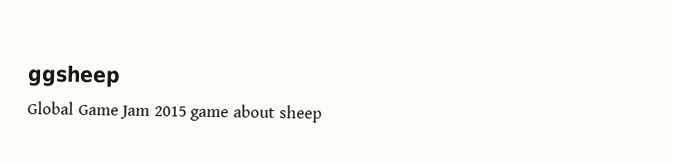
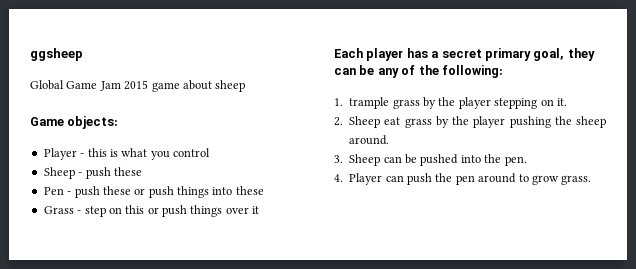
(322, 114) none -> [30,116,119,129] [43,148,210,160] [43,167,142,179] [43,186,264,198] [43,205,260,217] [334,48,595,61] [334,65,503,78] [334,97,567,109] [334,116,606,128] [349,135,390,145] [334,154,527,166] [334,173,592,185] // Game objects: // Player - this is what you control // Sheep - push these // Pen - push these or push things into these // Grass - step on this or push things over it // Each player has a secret primary goal, they can be any of the following: // 1. trample grass by the player stepping on it. // 2. Sheep eat grass by the player pushing the sheep around. // 3. Sheep can be pushed into the pen. // 4. Player can push the pen around to grow grass.

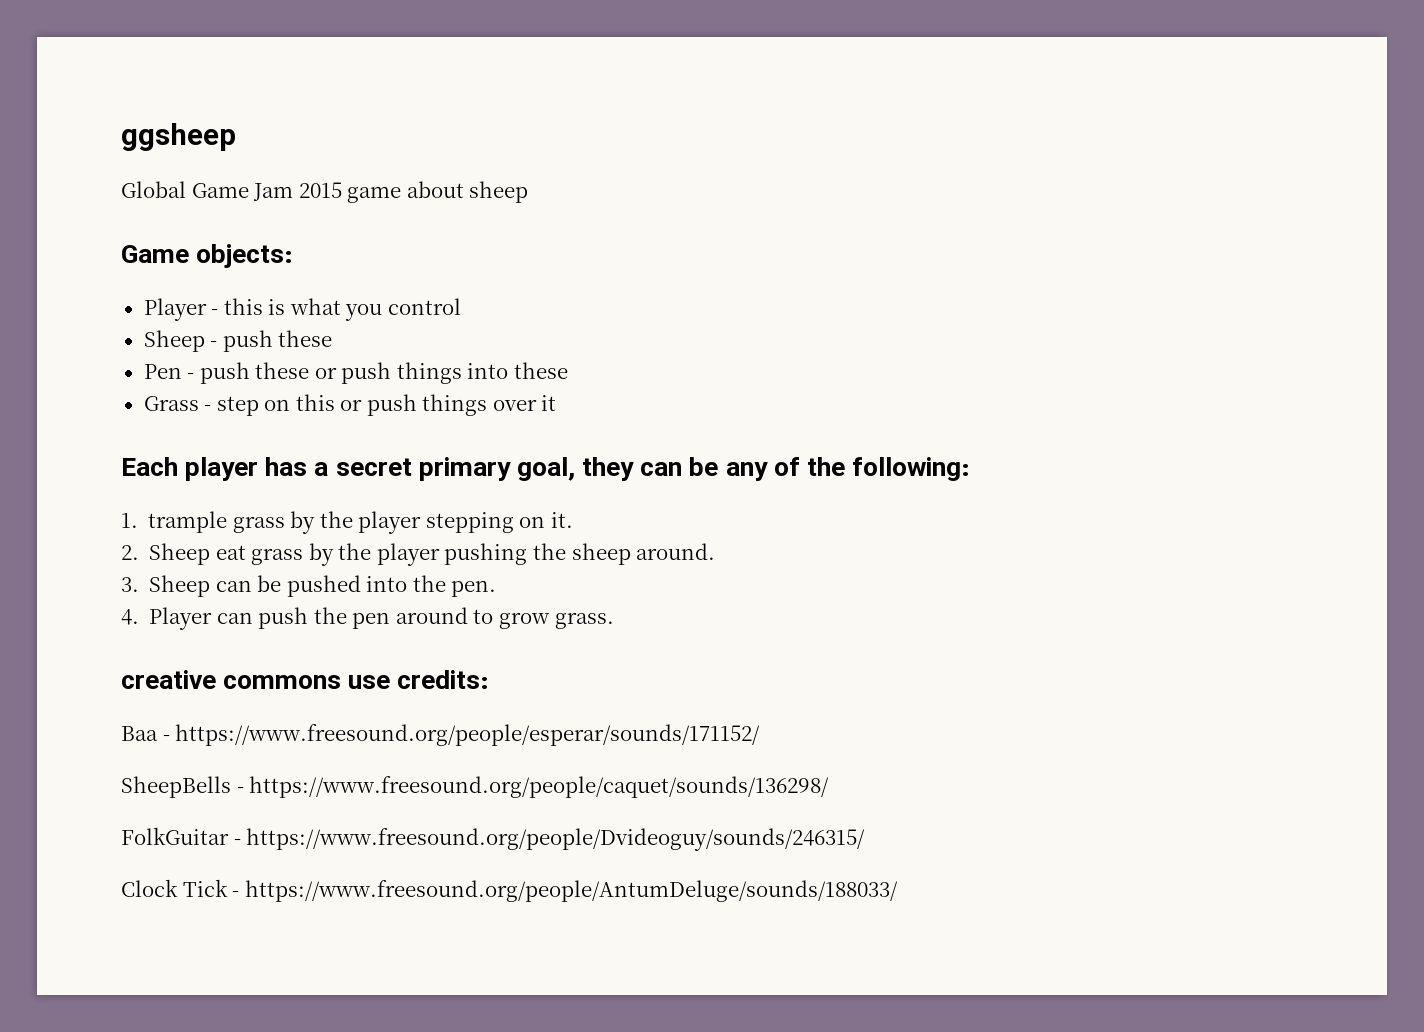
(592, 180) none -> [121,670,490,689] [121,724,761,746] [121,776,830,798] [121,827,866,851] [121,879,898,902] // creative commons use credits: // Baa - https://www.freesound.org/people/esperar/sounds/171152/ // SheepBells - https://www.freesound.org/people/caquet/sounds/136298/ // FolkGuitar - https://www.freesound.org/people/Dvideoguy/sounds/246315/ // Clock Tick - https://www.freesound.org/people/AntumDeluge/sounds/188033/

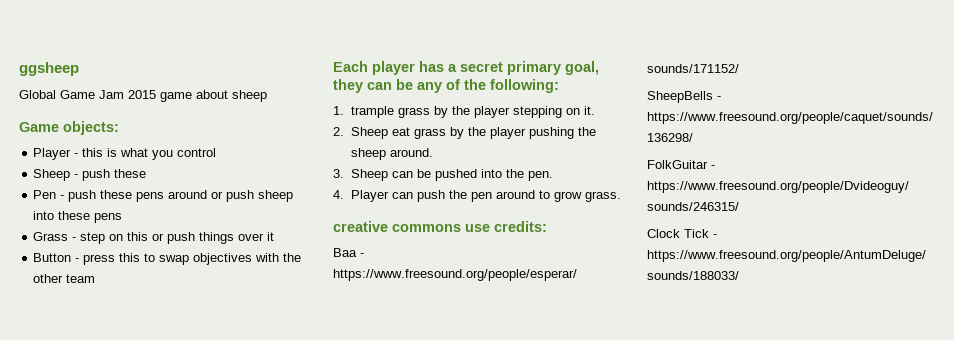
[314,362,462,384] or push things -> [136,190,294,202] pens around or push sheep
(568, 370) none -> [94,213,123,223] pens
(557, 403) none -> [33,253,302,265] [33,274,96,283] // Button - press this to swap objectives with the other team

